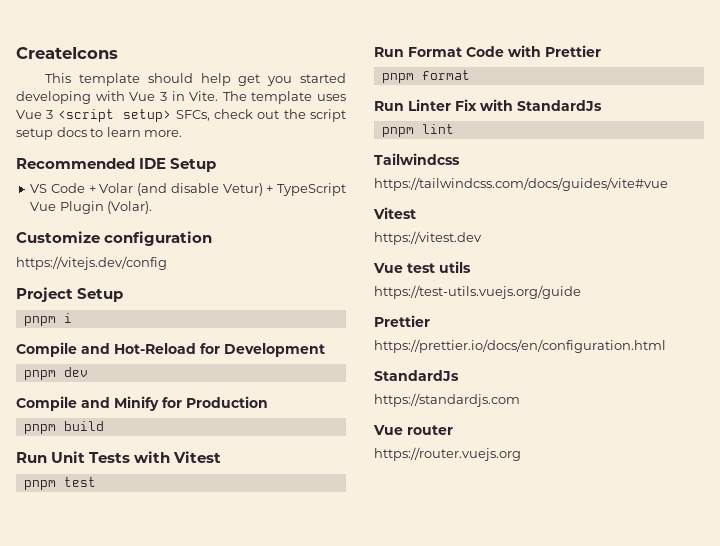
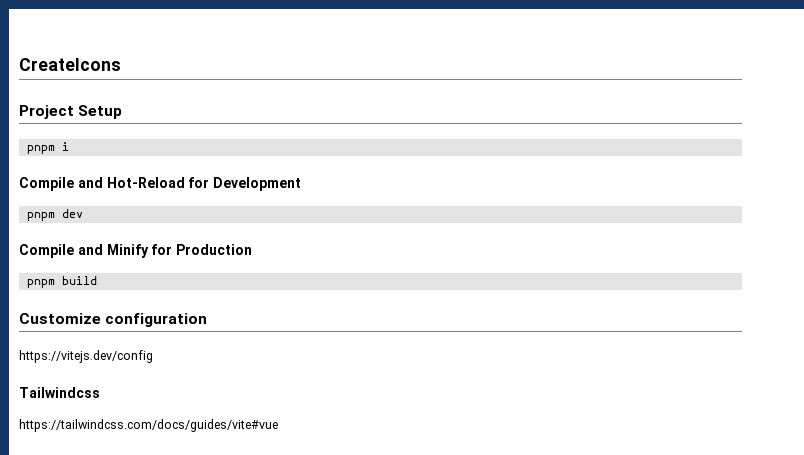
[45,73,346,86] [16,91,346,104] [16,109,346,122] [16,127,183,140] [16,158,217,172] [30,183,346,196] [30,201,153,214] [16,231,213,246] [16,256,167,270] // This template should help get you started developing with Vue 3 in Vite. The template uses Vue 3 <script setup> SFCs, check out the script setup docs to learn more. // Recommended IDE Setup // VS Code + Volar (and disable Vetur) + TypeScript Vue Plugin (Volar). // Customize configuration // https://vitejs.dev/config -> (121, 64) none
[16,451,222,463] [23,477,96,490] [374,45,601,57] [381,70,470,83] [374,99,602,111] [381,124,454,137] [374,153,460,165] [374,177,668,191] [373,207,416,219] [374,231,482,245] [373,261,471,273] [374,285,581,299] [374,315,430,327] [374,339,666,353] [374,370,459,381] [374,393,520,407] [373,425,453,435] [374,447,521,461] Run Unit Tests with Vitest // pnpm test // Run Format Code with Prettier // pnpm format // Run Linter Fix with StandardJs // pnpm lint // Tailwindcss // https://tailwindcss.com/docs/guides/vite#vue // Vitest // https://vitest.dev // Vue test utils // https://test-utils.vuejs.org/guide // Prettier // https://prettier.io/docs/en/configuration.html // StandardJs // https://standardjs.com // Vue router // https://router.vuejs.org -> [19,313,208,327] [19,350,153,363] [19,387,100,398] [19,419,278,432] Customize configuration // https://vitejs.dev/config // Tailwindcss // https://tailwindcss.com/docs/guides/vite#vue

